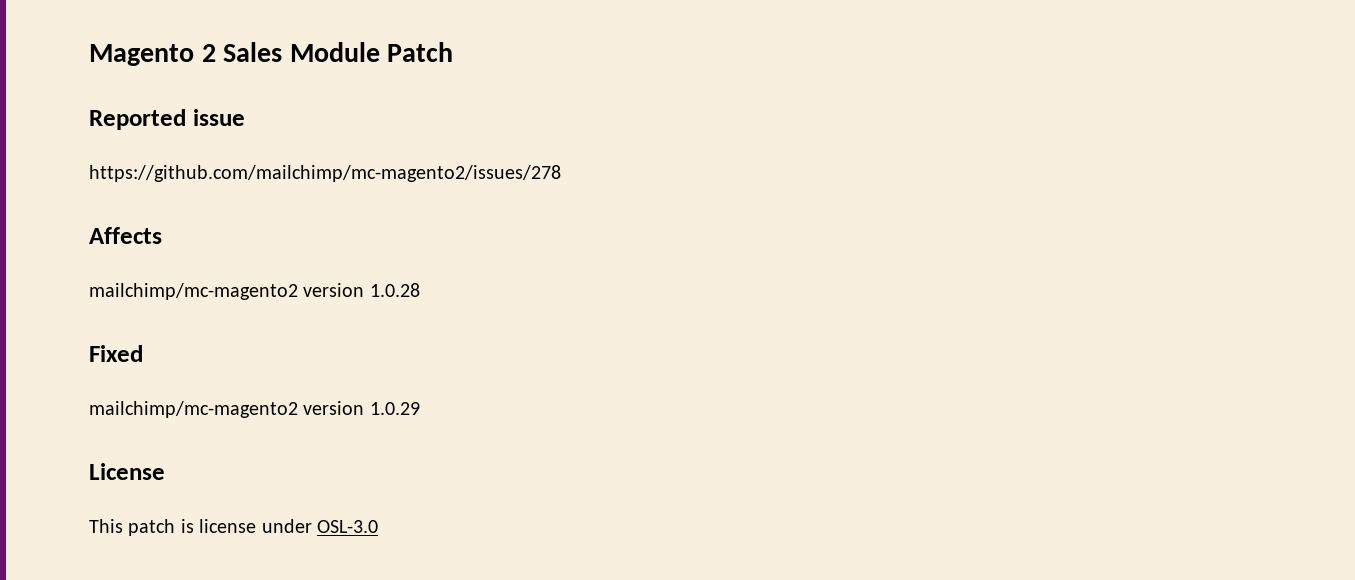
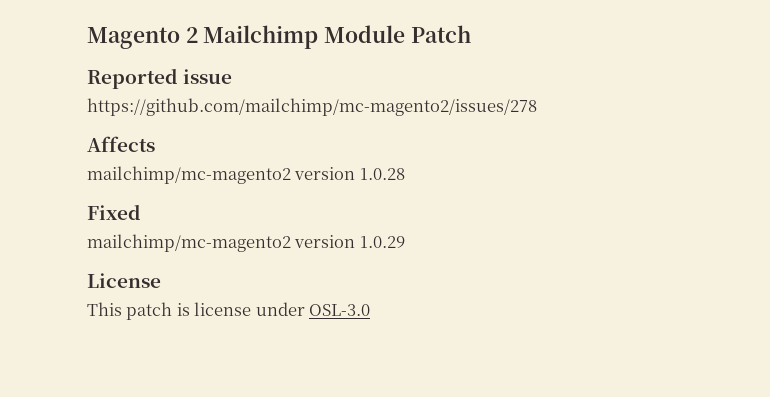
[223,42,283,62] Sales -> [203,25,319,49] Mailchimp

